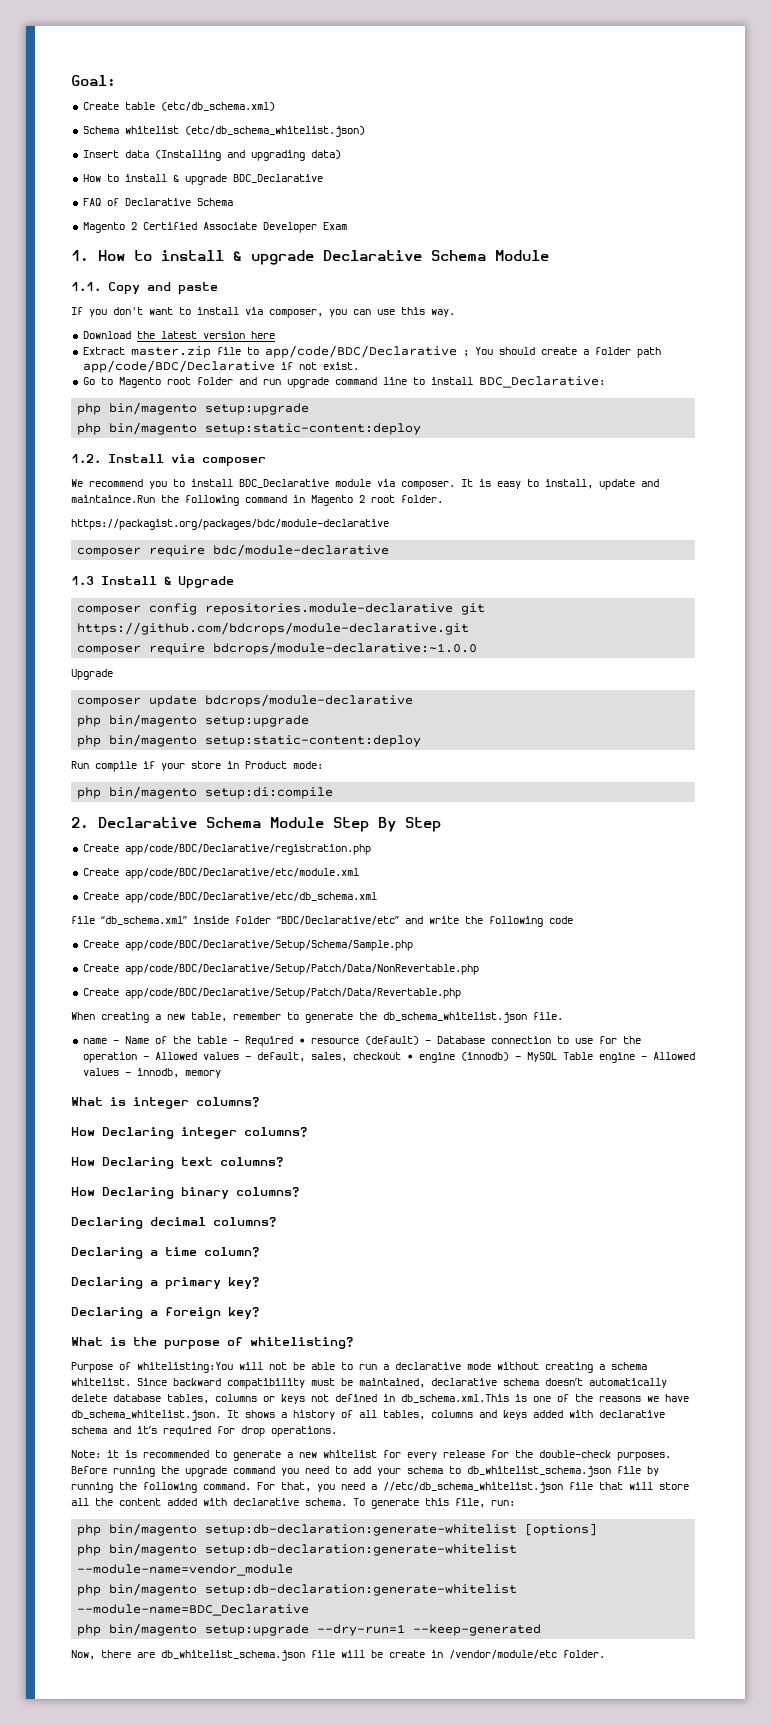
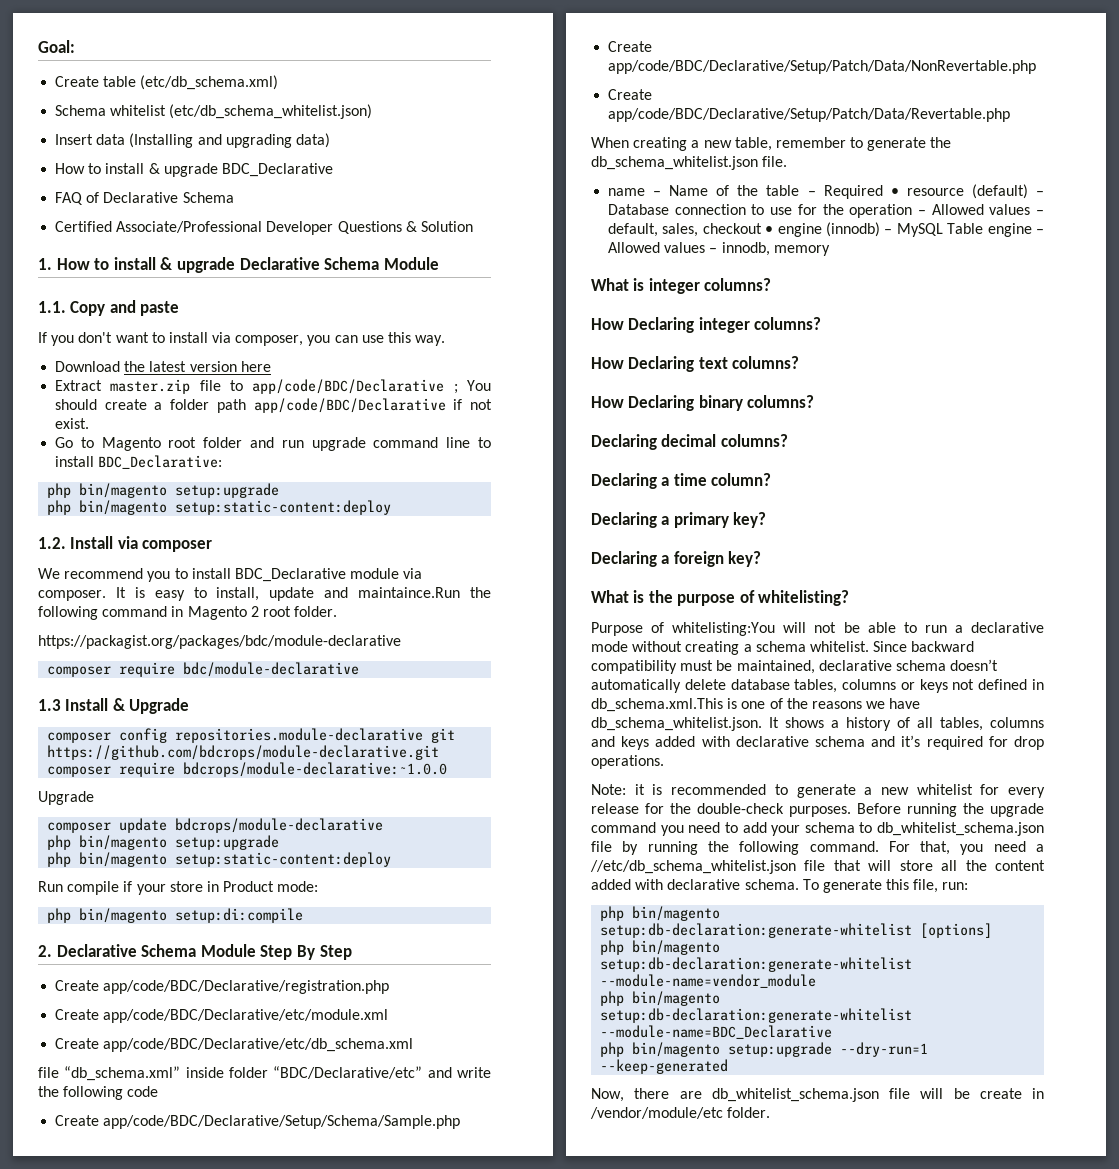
[82,222,347,233] Magento 2 Certified Associate Developer Exam -> [55,221,473,235] Certified Associate/Professional Developer Questions & Solution

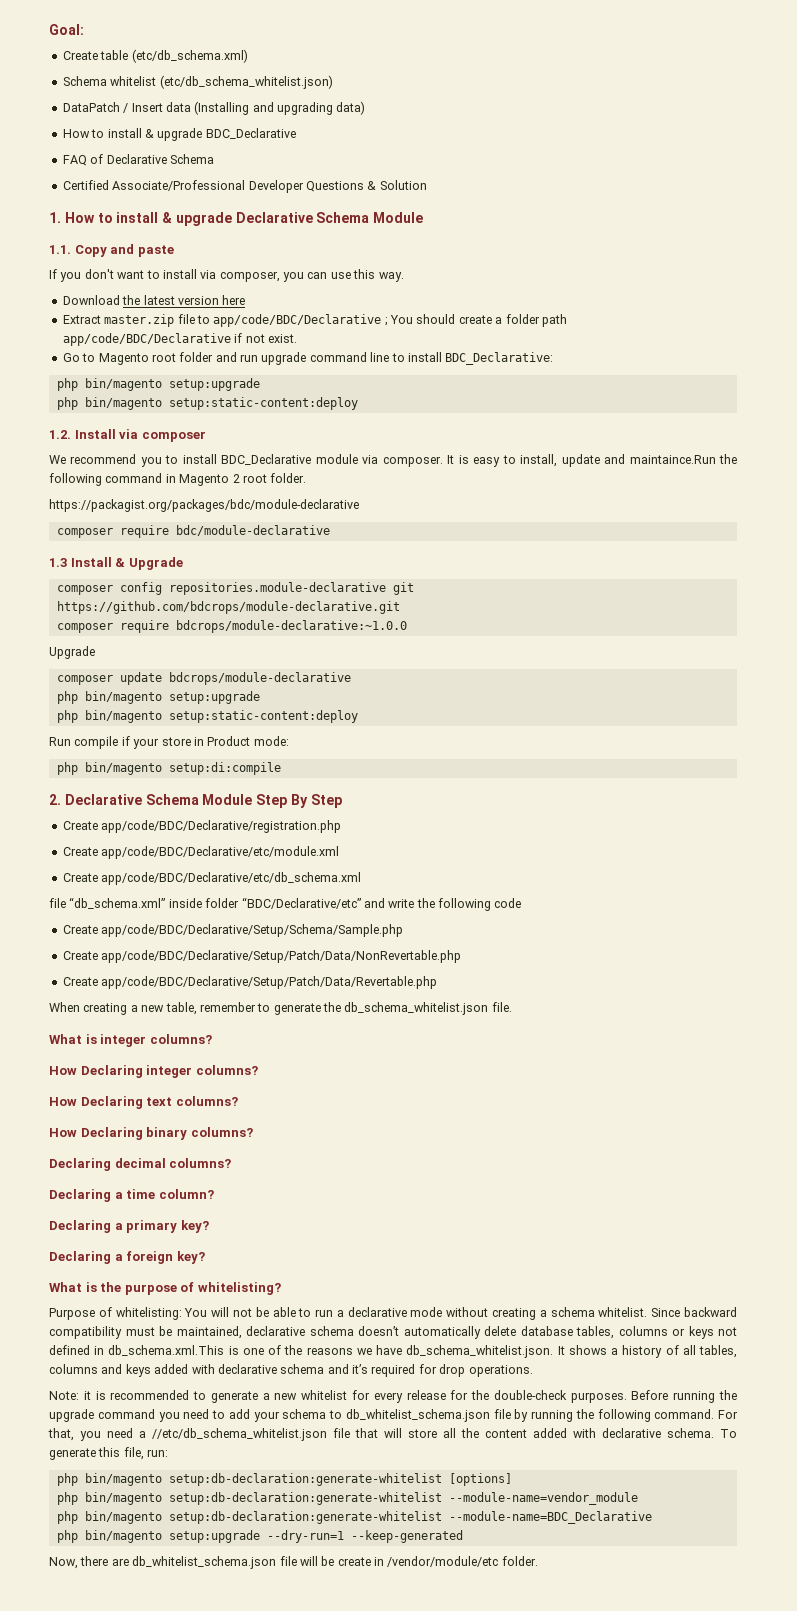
(373, 111) none -> [62,102,129,113] DataPatch /
[608,184,1044,199] [608,204,1044,218] [608,222,1044,237] [608,242,830,256] // name – Name of the table – Required • resource (default) – Database connection to use for the operation – Allowed values – default, sales, checkout • engine (innodb) – MySQL Table engine – Allowed values – innodb, memory -> (512, 1007) none
[672,622,776,636] whitelisting:You -> [115,1307,208,1320] whitelisting: You

